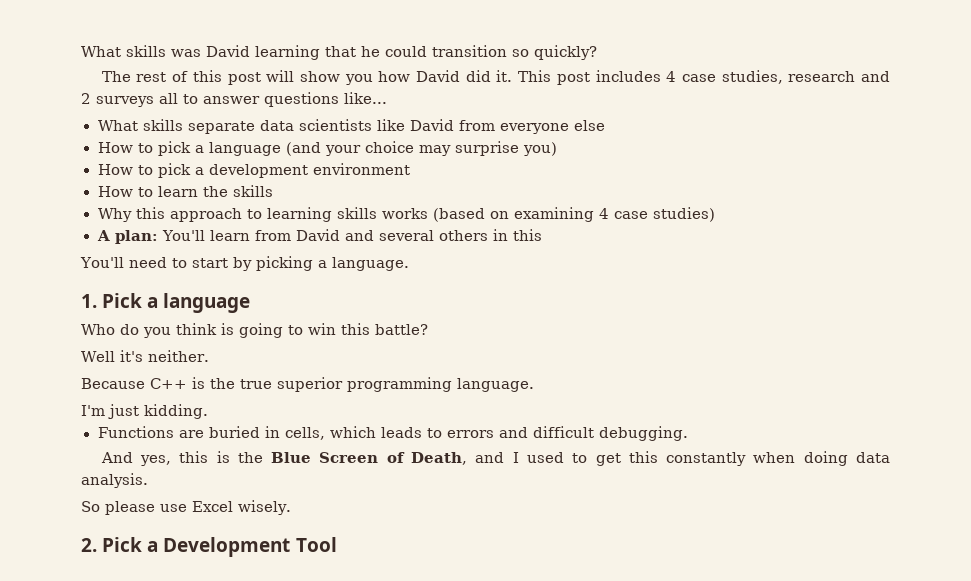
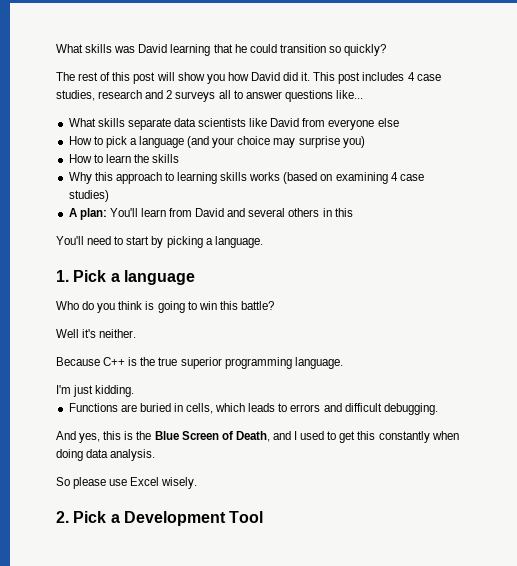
[97,163,410,178] // How to pick a development environment -> (365, 142) none

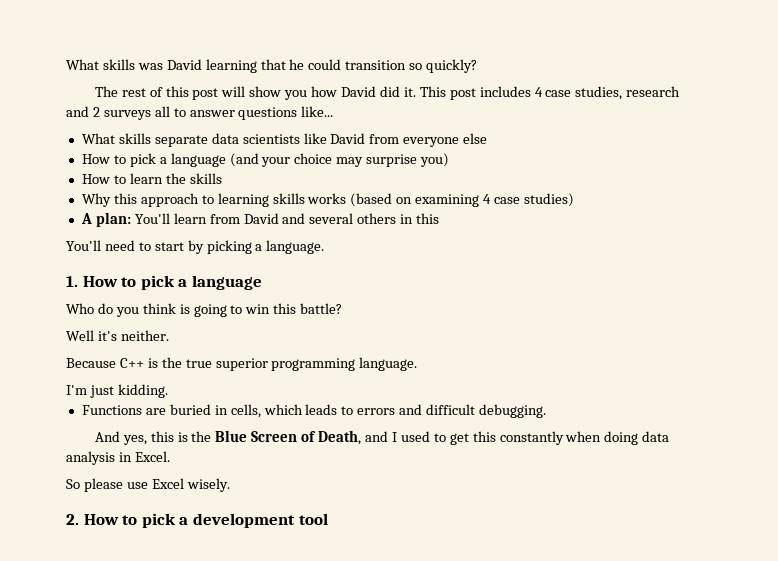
[73,270,107,282] Pick -> [82,275,175,290] How to pick
[110,449,156,461] analysis. -> [66,451,170,465] analysis in Excel.
[73,511,264,526] Pick a Development Tool -> [83,513,328,528] How to pick a development tool

